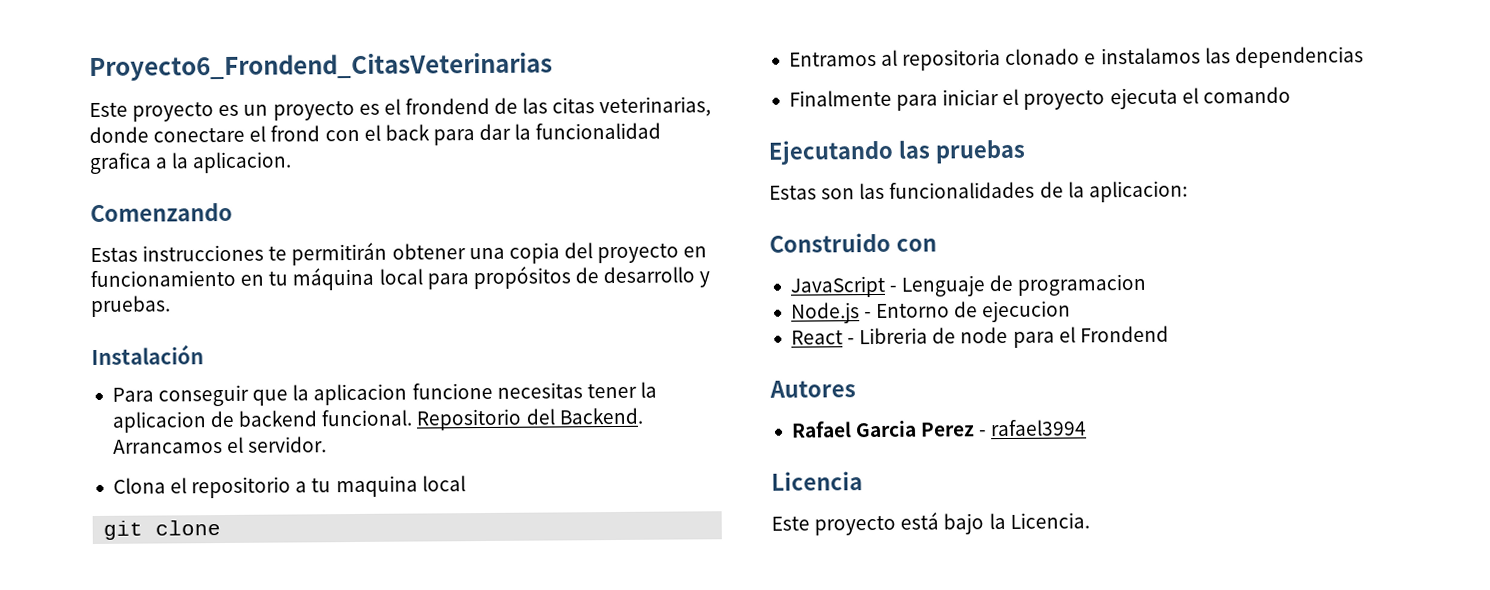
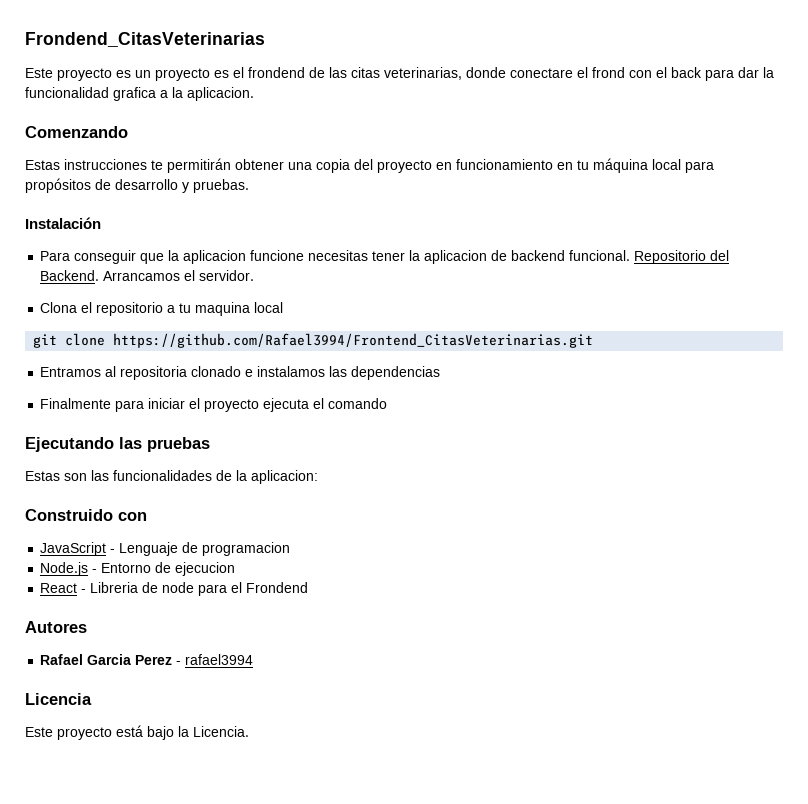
[89,52,553,82] Proyecto6_Frondend_CitasVeterinarias -> [25,32,265,47] Frondend_CitasVeterinarias
(222, 528) none -> [113,333,594,348] https://github.com/Rafael3994/Frontend_CitasVeterinarias.git

